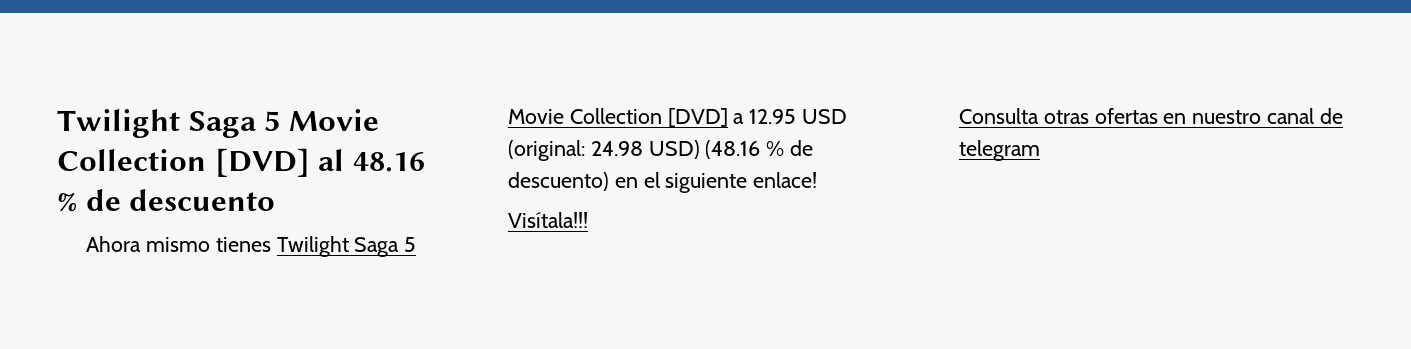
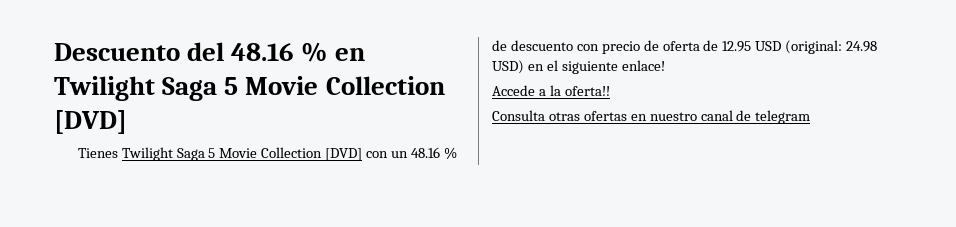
[57,109,379,138] [57,148,425,177] [57,189,276,212] [86,236,417,257] [508,108,745,127] Twilight Saga 5 Movie Collection [DVD] al 48.16 % de descuento // Ahora mismo tienes Twilight Saga 5 Movie Collection [DVD] a -> [54,42,365,62] [54,76,445,101] [54,110,127,134] [77,147,457,161] [492,40,719,54] Descuento del 48.16 % en Twilight Saga 5 Movie Collection [DVD] // Tienes Twilight Saga 5 Movie Collection [DVD] con un 48.16 % de descuento con precio de oferta de
[705,140,813,159] [508,172,609,191] (48.16 % de descuento) -> (524, 67) none
[508,212,588,228] Visítala!!! -> [492,85,610,96] Accede a la oferta!!

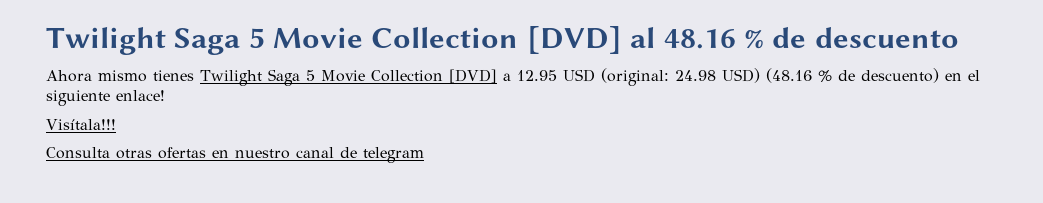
[54,42,365,62] [54,76,445,101] [54,110,127,134] [77,147,457,161] [492,40,719,54] Descuento del 48.16 % en Twilight Saga 5 Movie Collection [DVD] // Tienes Twilight Saga 5 Movie Collection [DVD] con un 48.16 % de descuento con precio de oferta de -> [46,26,959,55] [46,69,511,86] Twilight Saga 5 Movie Collection [DVD] al 48.16 % de descuento // Ahora mismo tienes Twilight Saga 5 Movie Collection [DVD] a
(524, 67) none -> [765,68,939,83] (48.16 % de descuento)
[492,85,610,96] Accede a la oferta!! -> [46,119,116,130] Visítala!!!

